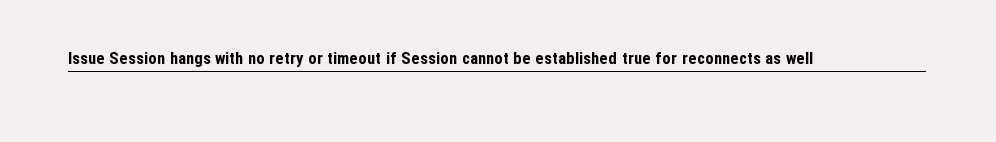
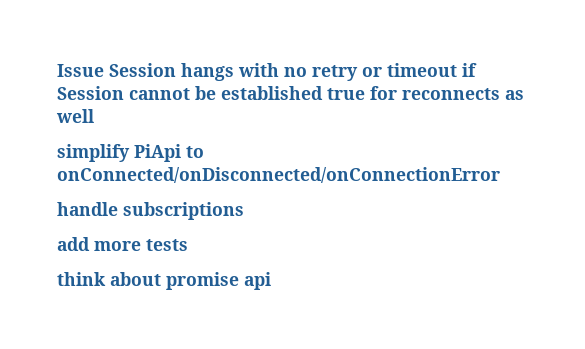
(813, 58) none -> [57,144,204,162] [57,167,500,183] [57,202,244,220] [57,237,188,251] [57,272,271,290] // simplify PiApi to onConnected/onDisconnected/onConnectionError // handle subscriptions // add more tests // think about promise api

